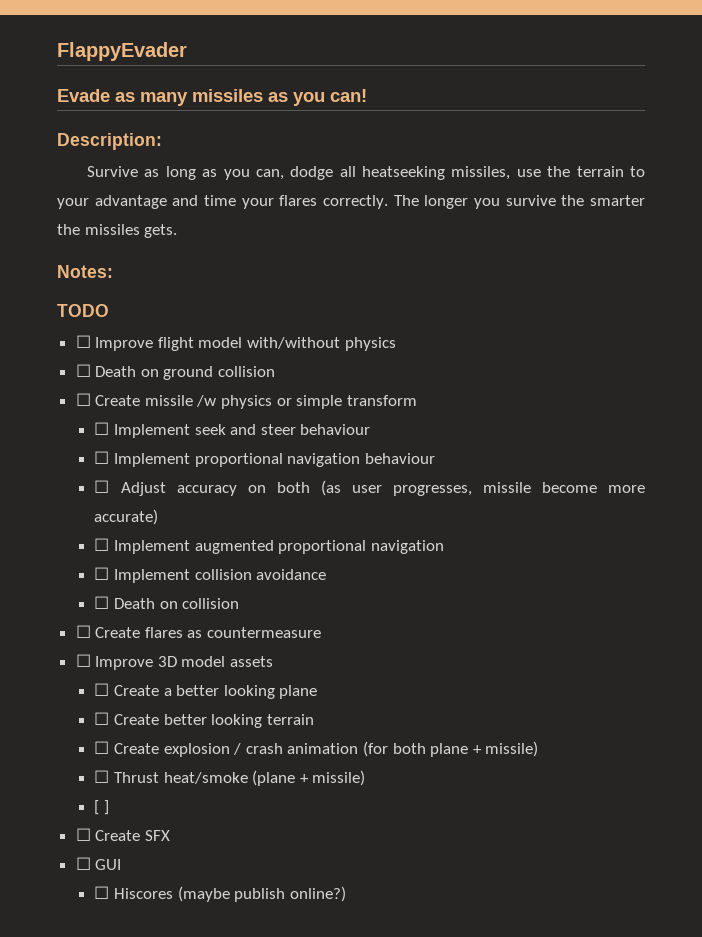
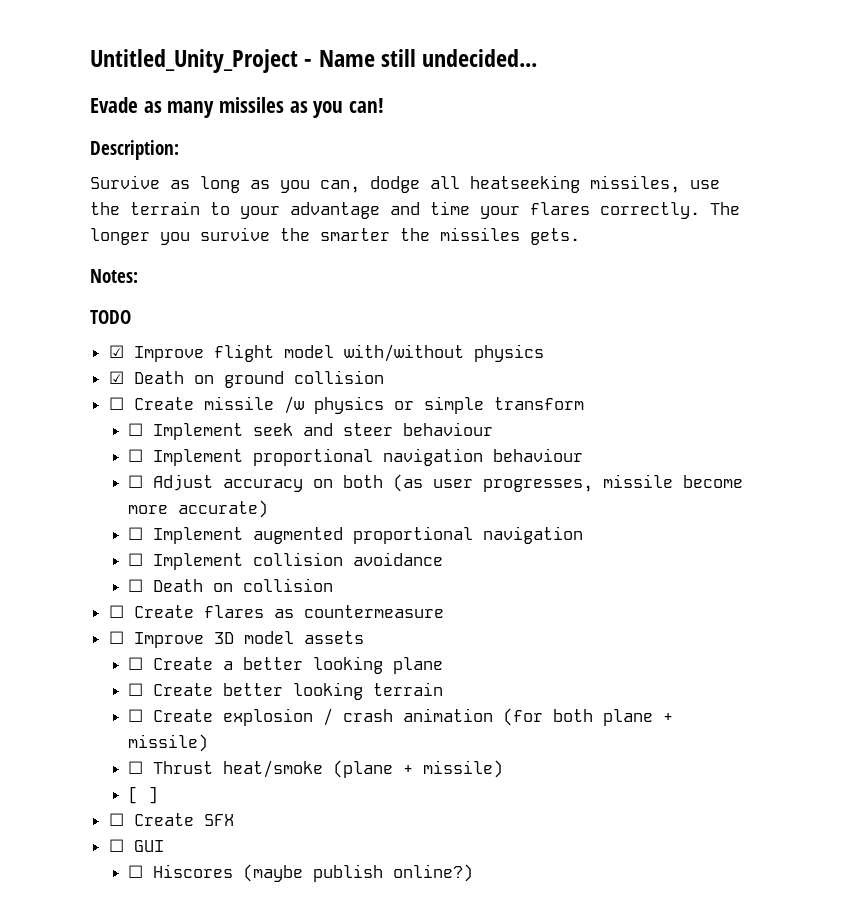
[57,42,187,61] FlappyEvader -> [90,49,538,73] Untitled_Unity_Project - Name still undecided...
[75,335,91,348] ☐ -> [108,345,124,358] ☑
[75,364,91,377] ☐ -> [108,371,124,384] ☑

